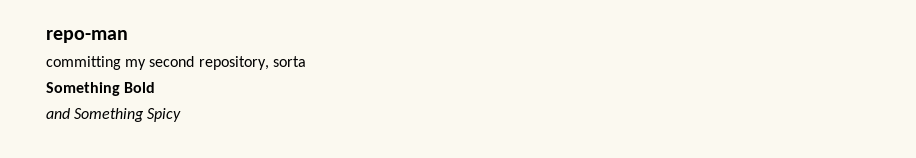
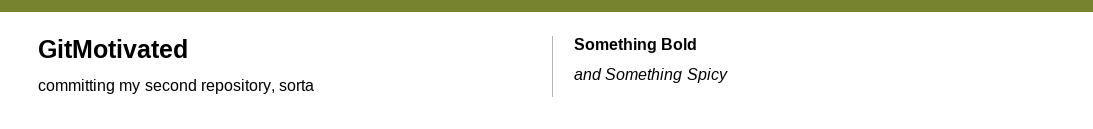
[46,30,128,43] repo-man -> [38,39,188,58] GitMotivated

